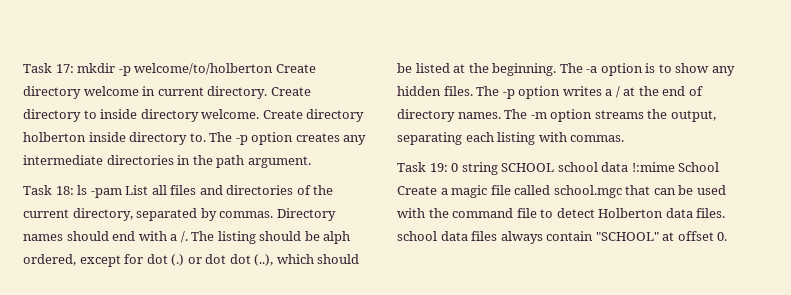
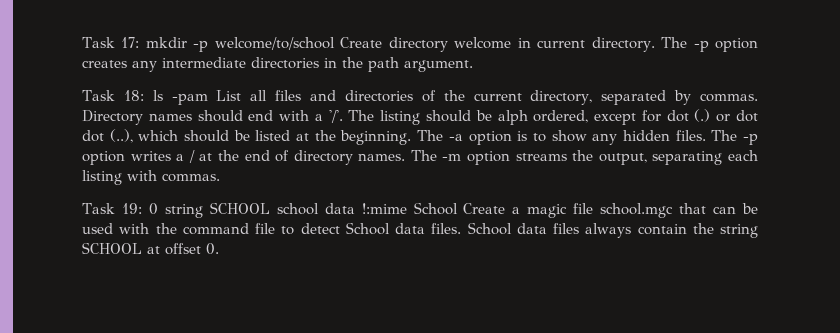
[134,63,274,75] welcome/to/holberton -> [214,37,335,50] welcome/to/school
[270,87,311,96] [23,109,365,122] [23,132,206,145] Create directory to inside directory welcome. Create directory holberton inside directory to. -> (655, 44) none
[180,231,188,243] /. -> [328,110,343,123] '/'.
[514,185,551,195] called -> (594, 208) none
[598,208,664,218] Holberton -> [345,222,390,235] School
[397,231,437,241] school -> [467,222,512,235] School
[595,232,659,241] "SCHOOL" -> [692,223,758,238] [82,242,142,254] the string SCHOOL

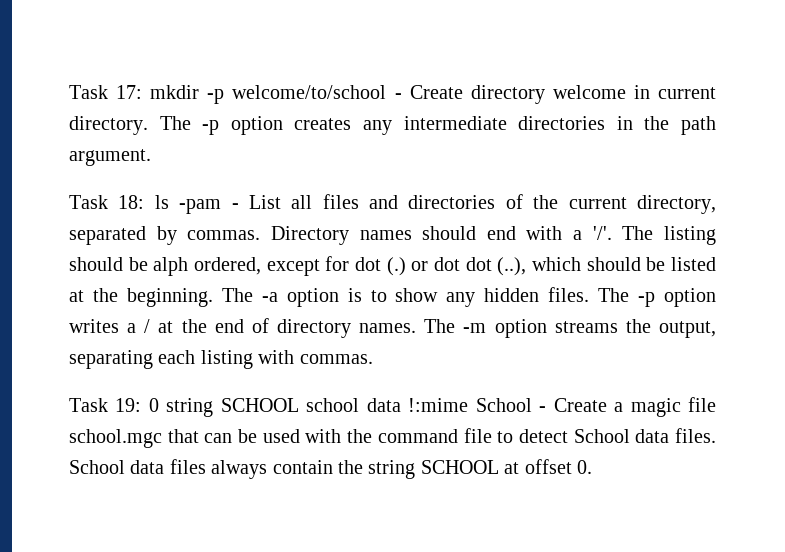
(335, 43) none -> [394,93,402,99] -
(208, 99) none -> [231,203,239,209] -
(458, 208) none -> [539,406,547,412] -

